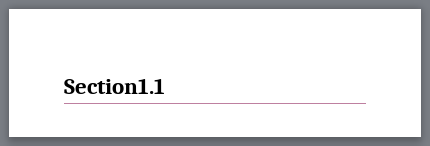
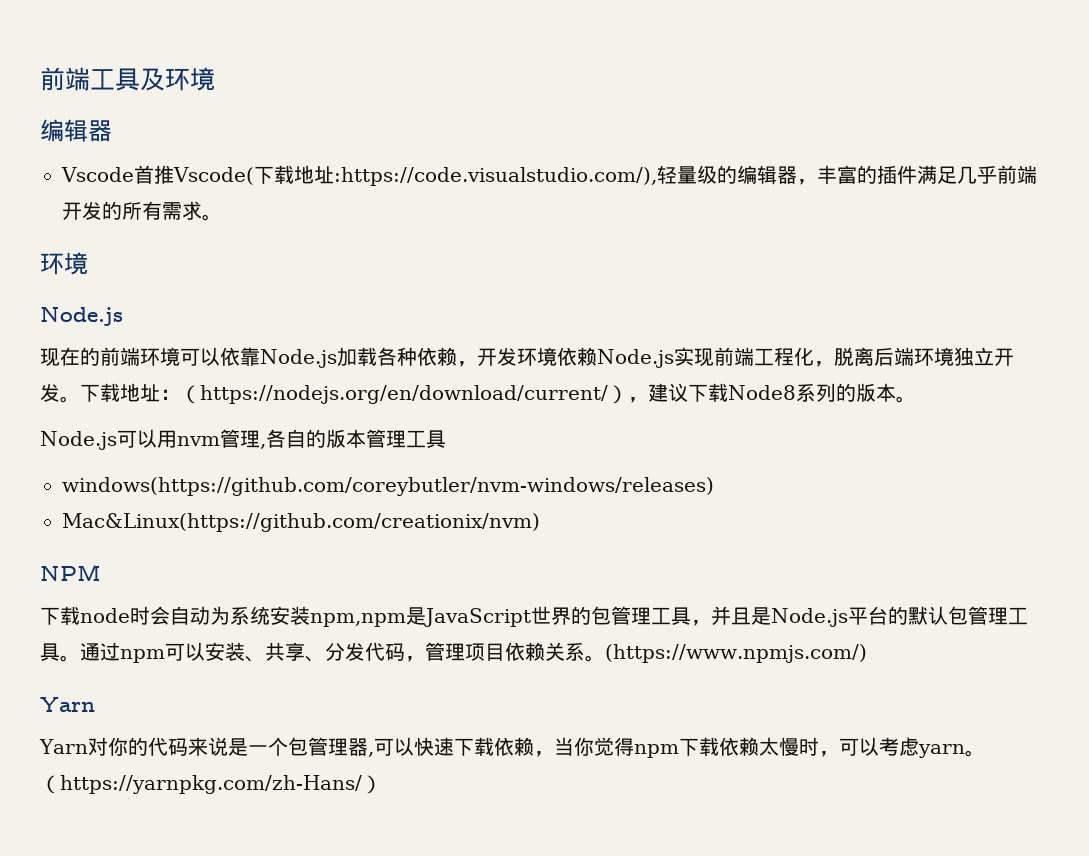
[64,78,165,94] Section1.1 -> [40,67,215,91] [40,119,112,142] [61,165,1037,186] [62,201,222,221] [40,252,88,275] [40,307,123,326] [40,347,1014,368] [40,383,916,404] [40,429,446,450] [62,477,714,496] [62,513,540,532] [40,564,101,581] [40,606,1028,627] [40,642,867,663] [40,697,95,712] [39,737,985,758] [40,775,382,794] 前端工具及环境 // 编辑器 // Vscode首推Vscode(下载地址:https://code.visualstudio.com/),轻量级的编辑器，丰富的插件满足几乎前端开发的所有需求。 // 环境 // Node.js // 现在的前端环境可以依靠Node.js加载各种依赖，开发环境依赖Node.js实现前端工程化，脱离后端环境独立开发。下载地址：（https://nodejs.org/en/download/current/），建议下载Node8系列的版本。 // Node.js可以用nvm管理,各自的版本管理工具 // windows(https://github.com/coreybutler/nvm-windows/releases) // Mac&Linux(https://github.com/creationix/nvm) // NPM // 下载node时会自动为系统安装npm,npm是JavaScript世界的包管理工具，并且是Node.js平台的默认包管理工具。通过npm可以安装、共享、分发代码，管理项目依赖关系。(https://www.npmjs.com/) // Yarn // Yarn对你的代码来说是一个包管理器,可以快速下载依赖，当你觉得npm下载依赖太慢时，可以考虑yarn。（https://yarnpkg.com/zh-Hans/）

